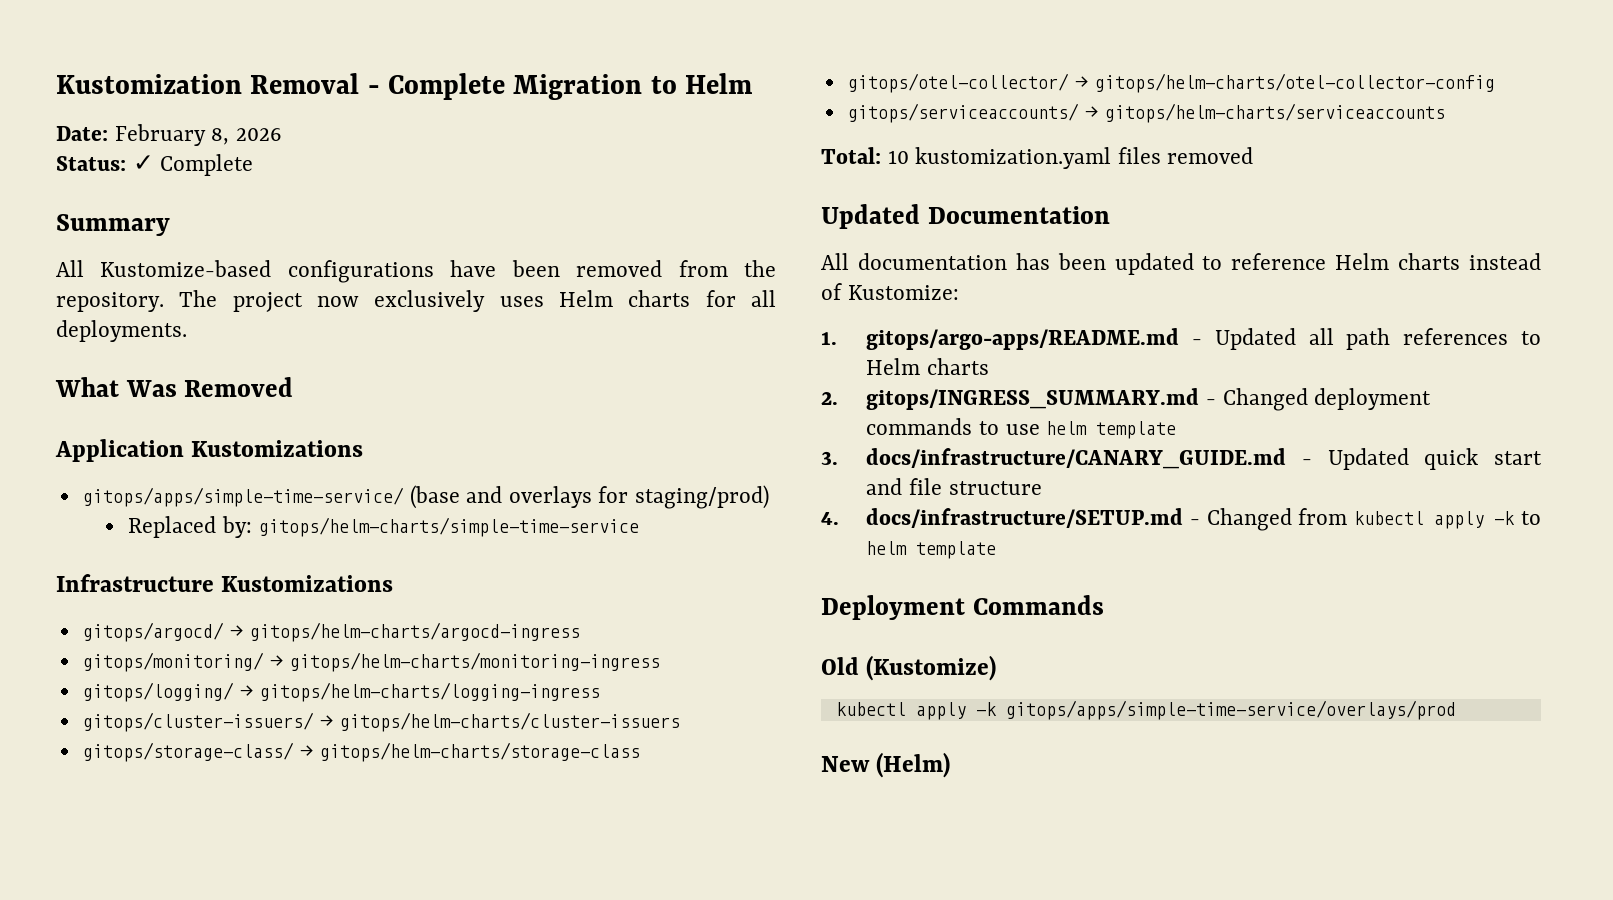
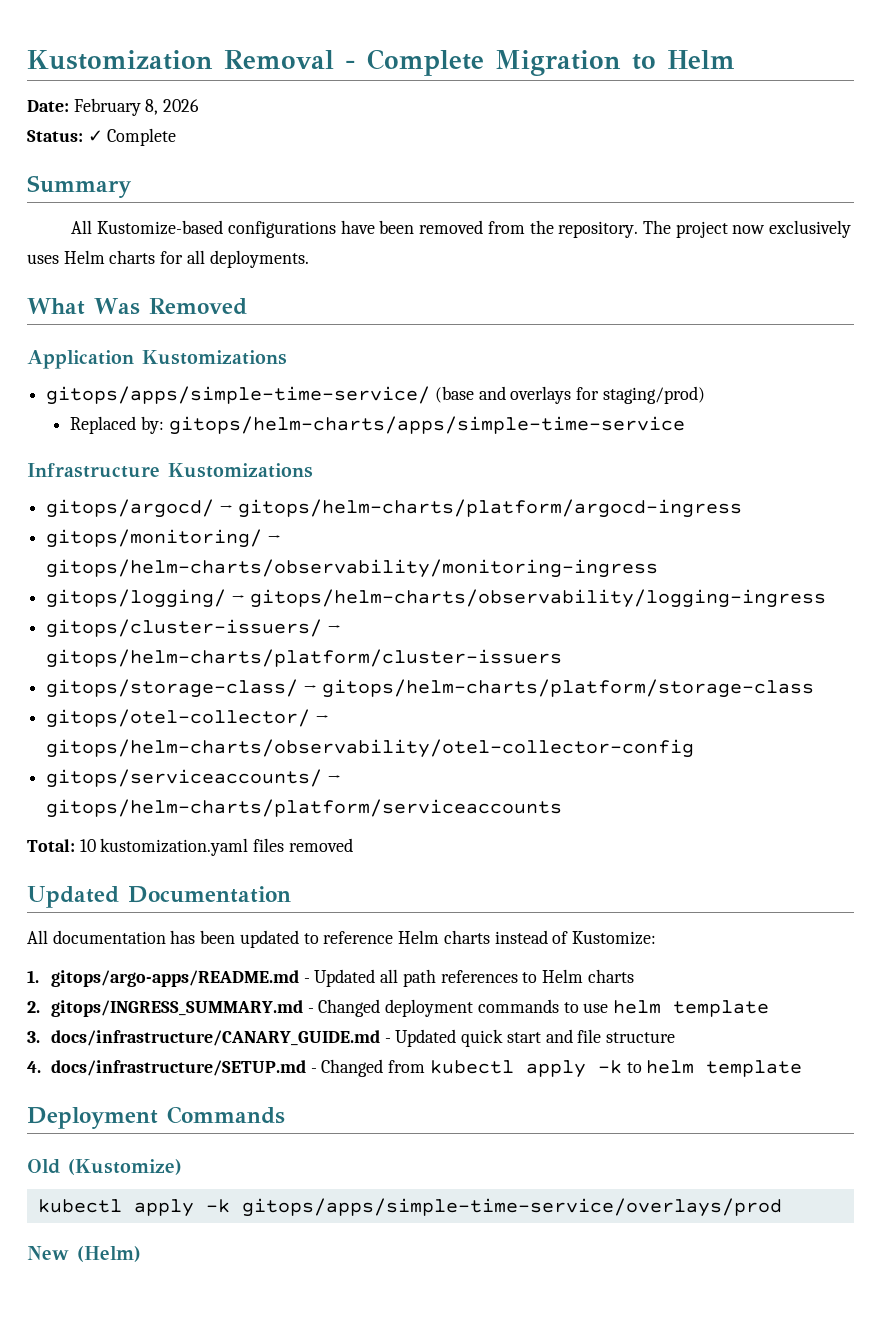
[258,517,639,537] gitops/helm-charts/simple-time-service -> [168,416,685,435] gitops/helm-charts/apps/simple-time-service
[250,622,581,642] gitops/helm-charts/argocd-ingress -> [237,499,742,518] gitops/helm-charts/platform/argocd-ingress
[290,652,661,672] gitops/helm-charts/monitoring-ingress -> [46,559,659,578] gitops/helm-charts/observability/monitoring-ingress
[260,682,601,702] gitops/helm-charts/logging-ingress -> [249,589,826,608] gitops/helm-charts/observability/logging-ingress
[340,712,681,732] gitops/helm-charts/cluster-issuers -> [46,649,563,668] gitops/helm-charts/platform/cluster-issuers
[320,742,641,762] gitops/helm-charts/storage-class -> [321,679,814,698] gitops/helm-charts/platform/storage-class
[1095,73,1496,93] gitops/helm-charts/otel-collector-config -> [46,739,695,758] gitops/helm-charts/observability/otel-collector-config
[1105,103,1446,123] gitops/helm-charts/serviceaccounts -> [46,799,563,818] gitops/helm-charts/platform/serviceaccounts

